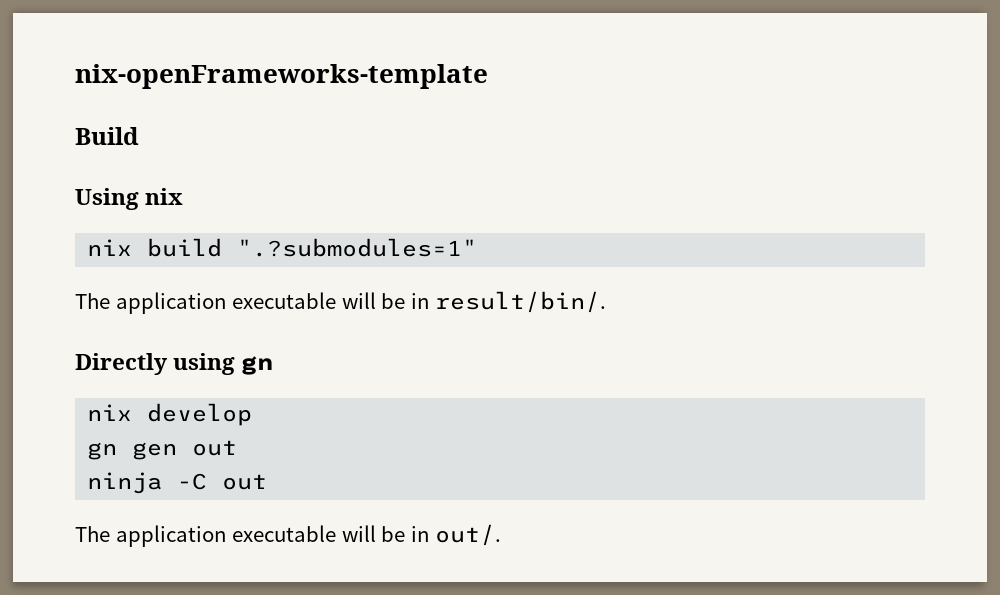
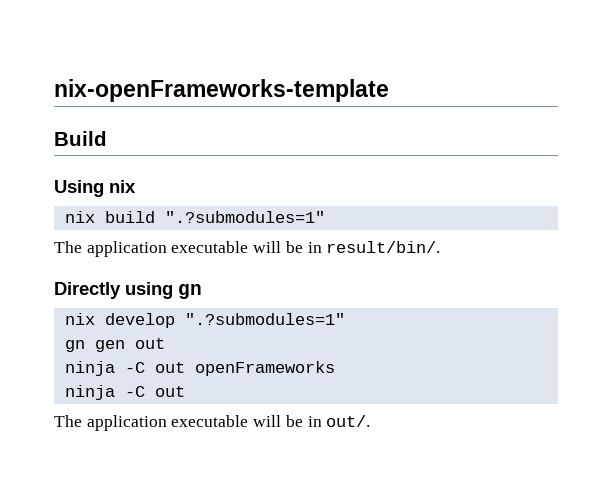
(253, 414) none -> [184,313,345,325] ".?submodules=1"
(238, 448) none -> [64,361,335,376] // ninja -C out openFrameworks

